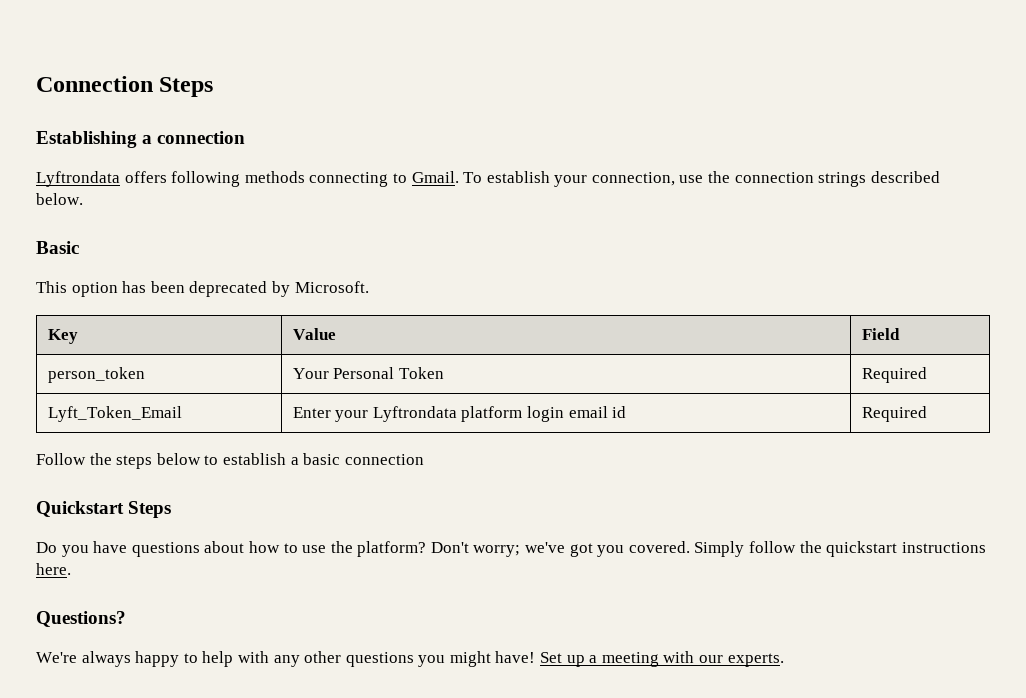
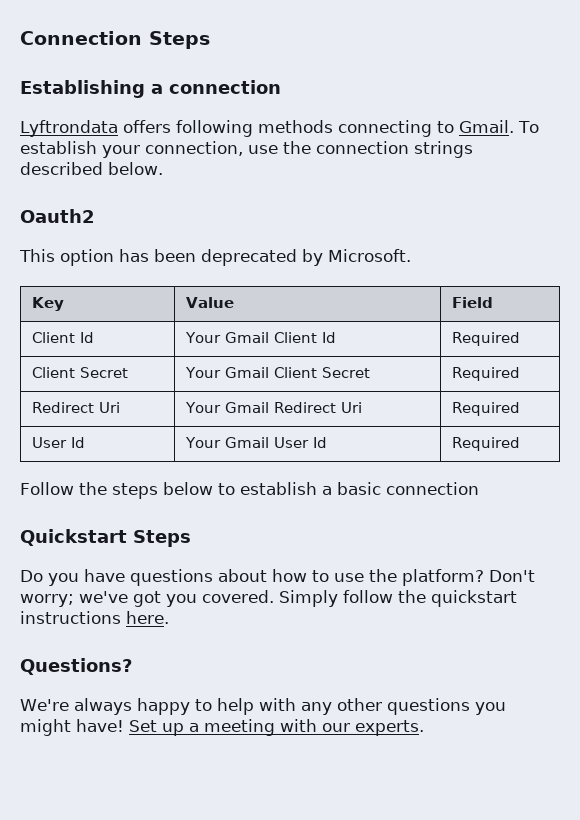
[36,241,79,254] Basic -> [20,209,95,223] Oauth2
[47,367,145,383] [292,367,444,379] [861,367,927,383] [47,406,182,422] [292,406,627,422] person_token | Your Personal Token | Required // Lyft_Token_Email | Enter your Lyftrondata platform login email id -> [32,332,95,343] [185,332,337,343] [452,332,521,346] [32,367,129,378] [185,367,371,378] [452,367,521,381] [32,402,121,413] [185,402,363,413] [452,402,521,416] [32,437,86,448] [185,437,328,448] Client Id | Your Gmail Client Id | Required // Client Secret | Your Gmail Client Secret | Required // Redirect Uri | Your Gmail Redirect Uri | Required // User Id | Your Gmail User Id

